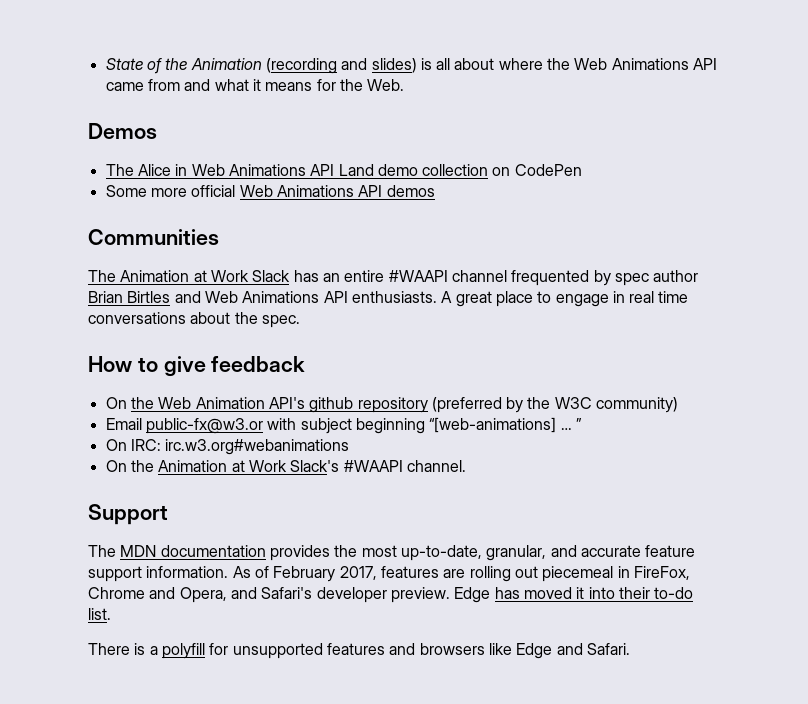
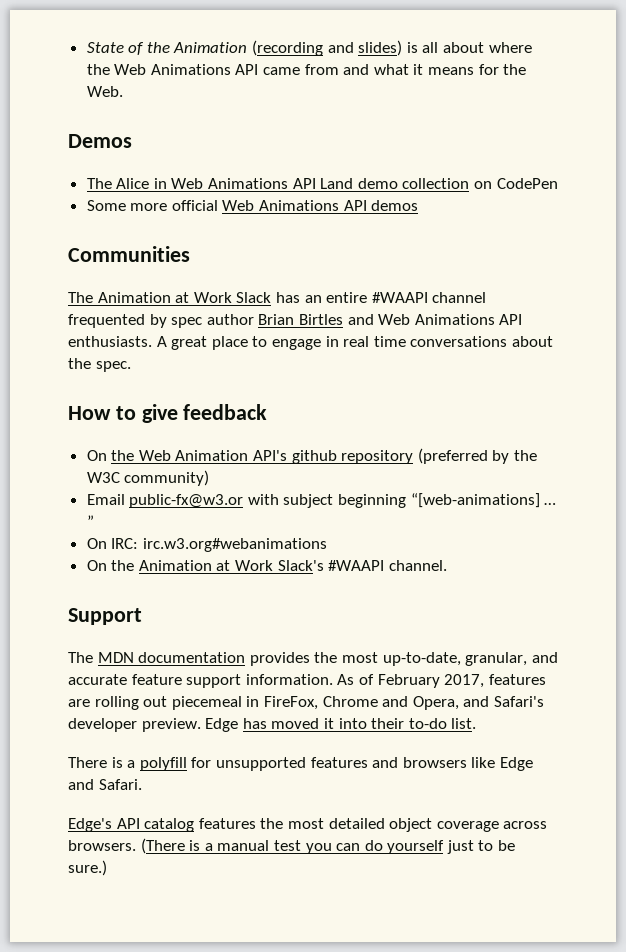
(630, 649) none -> [68,818,548,832] [68,838,516,854] [68,860,107,876] // Edge's API catalog features the most detailed object coverage across browsers. (There is a manual test you can do yourself just to be sure.)

